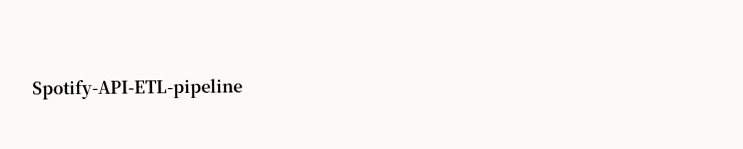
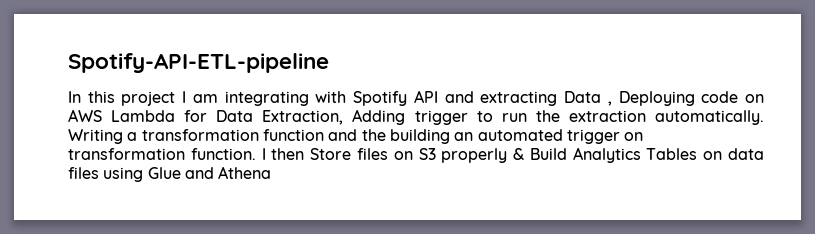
(243, 89) none -> [68,90,765,106] [68,109,765,125] [68,129,644,144] [68,147,765,163] [68,166,272,182] // In this project I am integrating with Spotify API and extracting Data , Deploying code on AWS Lambda for Data Extraction, Adding trigger to run the extraction automatically. Writing a transformation function and the building an automated trigger on transformation function. I then Store files on S3 properly & Build Analytics Tables on data files using Glue and Athena

